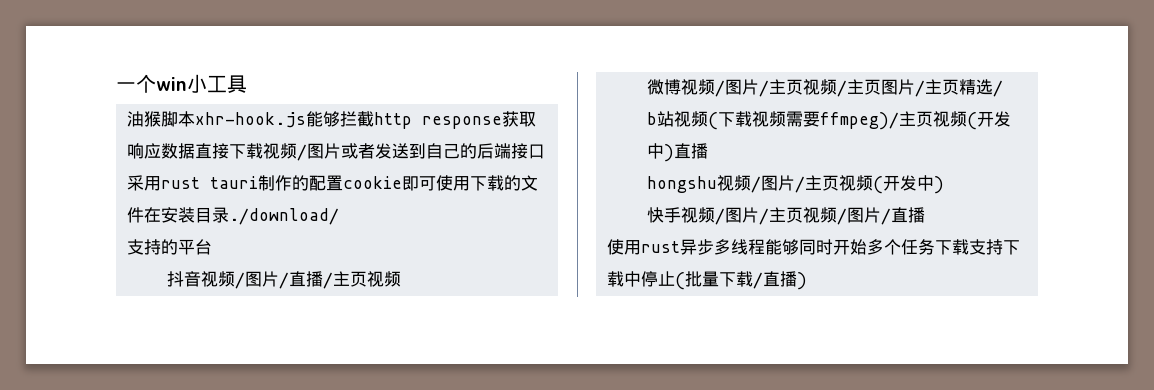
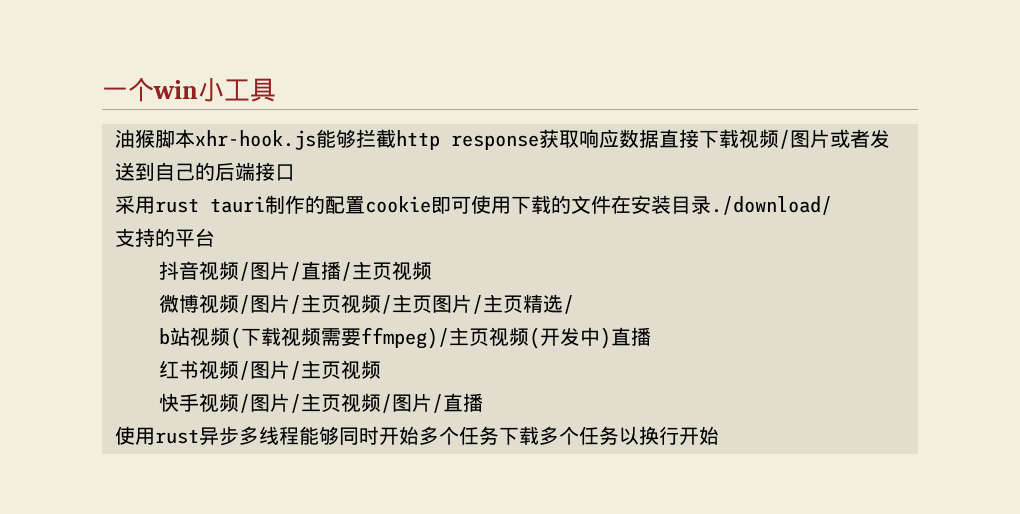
[646,175,944,194] hongshu视频/图片/主页视频(开发中) -> [158,360,381,380] 红书视频/图片/主页视频
[968,239,1020,255] [606,271,807,290] 支持下载中停止(批量下载/直播) -> [538,426,719,445] 多个任务以换行开始

